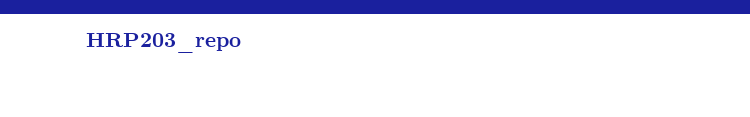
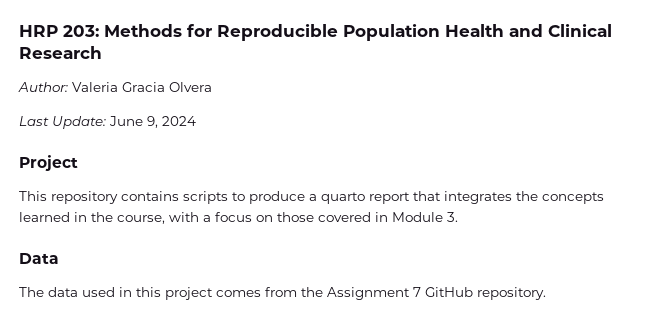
[86,33,241,53] HRP203_repo -> [19,24,612,41] [19,46,102,59] [18,82,212,92] [19,116,196,129] [19,155,78,171] [19,191,604,204] [19,212,458,224] [19,253,59,264] [19,287,546,300] HRP 203: Methods for Reproducible Population Health and Clinical Research // Author: Valeria Gracia Olvera // Last Update: June 9, 2024 // Project // This repository contains scripts to produce a quarto report that integrates the concepts learned in the course, with a focus on those covered in Module 3. // Data // The data used in this project comes from the Assignment 7 GitHub repository.

